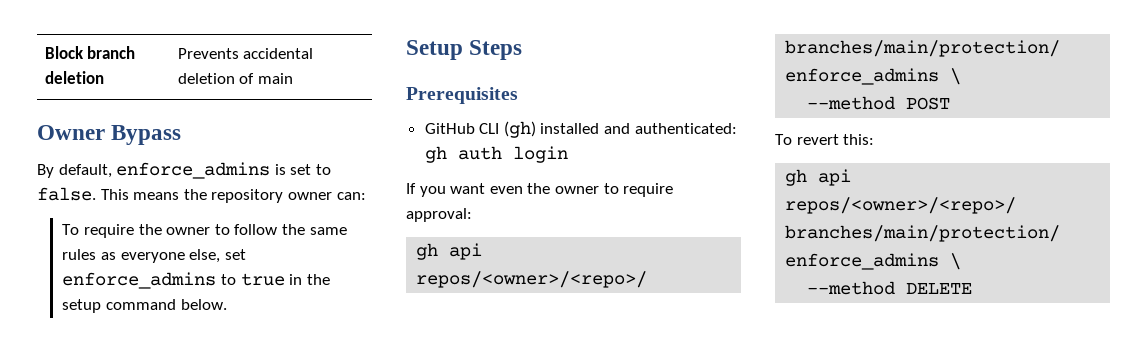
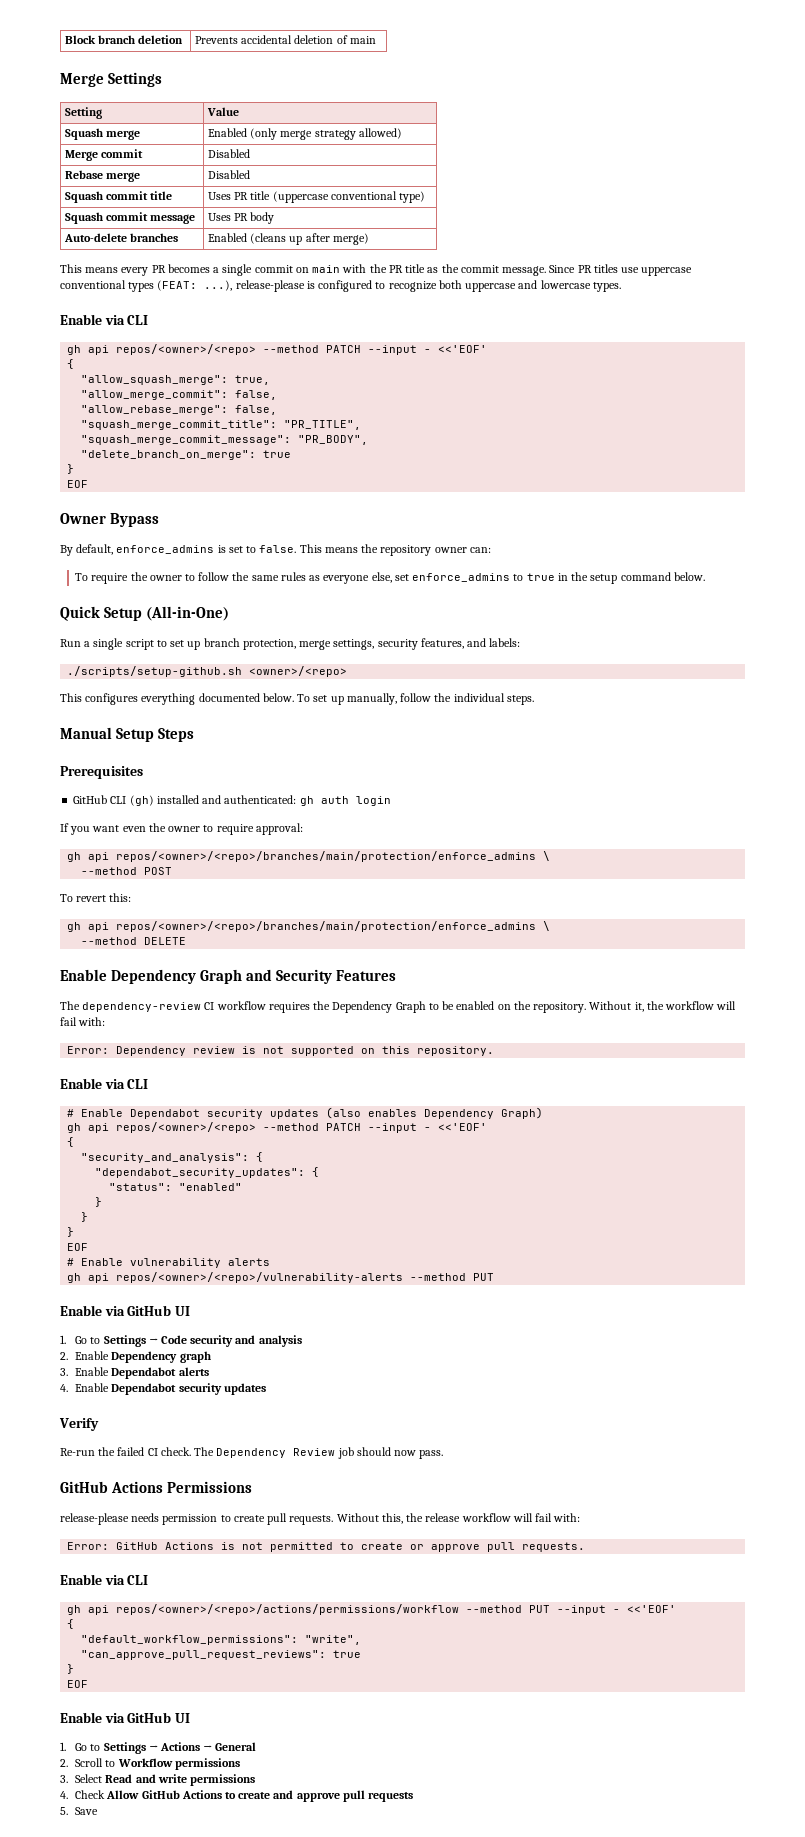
(294, 78) none -> [60,72,163,87] [64,107,102,119] [206,107,239,116] [64,128,141,140] [207,128,402,140] [64,149,144,161] [207,149,250,158] [64,170,141,182] [207,170,250,179] [64,191,173,203] [207,191,426,203] [64,212,196,224] [207,212,275,224] [63,233,179,242] [207,233,369,245] [60,264,693,276] [60,280,621,292] [60,314,149,325] [67,344,488,355] [67,359,75,369] [81,375,271,385] [81,390,278,400] [81,405,278,415] [81,420,362,430] [81,435,369,445] [81,450,292,460] [67,464,75,474] [67,480,89,488] // Merge Settings // Setting | Value // Squash merge | Enabled (only merge strategy allowed) // Merge commit | Disabled // Rebase merge | Disabled // Squash commit title | Uses PR title (uppercase conventional type) // Squash commit message | Uses PR body // Auto-delete branches | Enabled (cleans up after merge) // This means every PR becomes a single commit on main with the PR title as the commit message. Since PR titles use uppercase conventional types (FEAT: ...), release-please is configured to recognize both uppercase and lowercase types. // Enable via CLI // gh api repos/<owner>/<repo> --method PATCH --input - <<'EOF' // { // "allow_squash_merge": true, // "allow_merge_commit": false, // "allow_rebase_merge": false, // "squash_merge_commit_title": "PR_TITLE", // "squash_merge_commit_message": "PR_BODY", // "delete_branch_on_merge": true // } // EOF
(227, 304) none -> [60,606,230,621] [60,638,521,650] [67,666,348,677] [60,693,534,705] [60,727,112,739] Quick Setup (All-in-One) // Run a single script to set up branch protection, merge settings, security features, and labels: // ./scripts/setup-github.sh <owner>/<repo> // This configures everything documented below. To set up manually, follow the individual steps. // Manual
(973, 288) none -> [60,969,397,984] [60,1001,737,1013] [60,1017,106,1026] [67,1046,495,1056] [60,1078,149,1089] [67,1107,544,1119] [67,1122,488,1133] [67,1137,75,1147] [81,1152,264,1163] [95,1167,320,1178] [109,1183,243,1191] [95,1197,103,1207] [81,1212,89,1222] [67,1227,75,1237] [67,1243,89,1251] [67,1258,271,1268] [67,1272,495,1283] [60,1305,190,1316] [60,1335,302,1347] [60,1351,211,1363] [60,1367,209,1379] [60,1383,266,1395] [59,1418,99,1431] [60,1447,444,1459] [60,1481,253,1493] [60,1513,581,1525] [67,1542,586,1552] [60,1574,149,1585] [67,1604,677,1615] [67,1619,75,1629] [81,1635,362,1645] [81,1650,362,1660] [67,1664,75,1674] [67,1680,89,1688] [60,1712,190,1723] [60,1742,257,1754] [60,1758,240,1770] [60,1774,255,1786] [60,1790,414,1802] [60,1807,99,1815] // Enable Dependency Graph and Security Features // The dependency-review CI workflow requires the Dependency Graph to be enabled on the repository. Without it, the workflow will fail with: // Error: Dependency review is not supported on this repository. // Enable via CLI // # Enable Dependabot security updates (also enables Dependency Graph) // gh api repos/<owner>/<repo> --method PATCH --input - <<'EOF' // { // "security_and_analysis": { // "dependabot_security_updates": { // "status": "enabled" // } // } // } // EOF // # Enable vulnerability alerts // gh api repos/<owner>/<repo>/vulnerability-alerts --method PUT // Enable via GitHub UI // 1. Go to Settings → Code security and analysis // 2. Enable Dependency graph // 3. Enable Dependabot alerts // 4. Enable Dependabot security updates // Verify // Re-run the failed CI check. The Dependency Review job should now pass. // GitHub Actions Permissions // release-please needs permission to create pull requests. Without this, the release workflow will fail with: // Error: GitHub Actions is not permitted to create or approve pull requests. // Enable via CLI // gh api repos/<owner>/<repo>/actions/permissions/workflow --method PUT --input - <<'EOF' // { // "default_workflow_permissions": "write", // "can_approve_pull_request_reviews": true // } // EOF // Enable via GitHub UI // 1. Go to Settings → Actions → General // 2. Scroll to Workflow permissions // 3. Select Read and write permissions // 4. Check Allow GitHub Actions to create and approve pull requests // 5. Save

